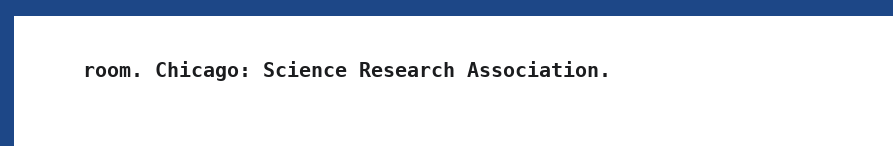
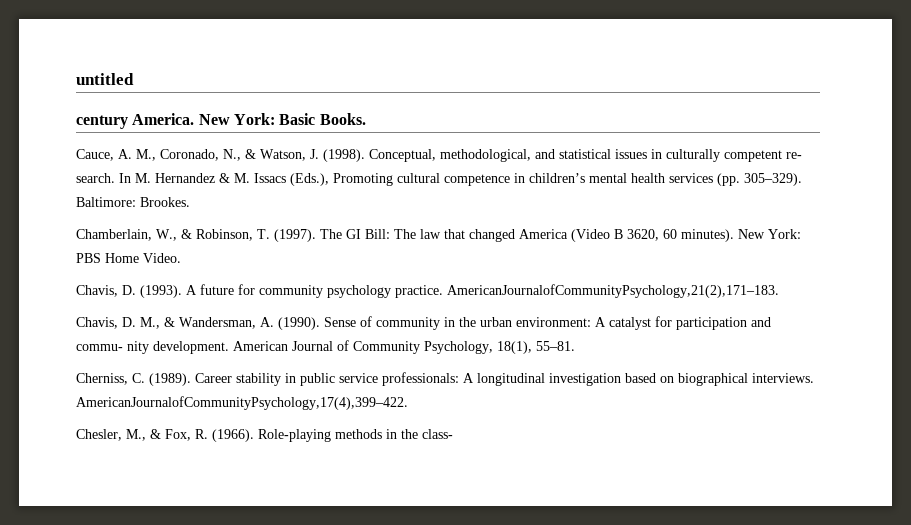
[83,61,611,81] room. Chicago: Science Research Association. -> [76,73,134,85] [76,113,366,129] [76,149,802,162] [76,173,802,186] [76,197,190,207] [76,229,801,242] [76,253,181,263] [76,284,779,298] [76,316,771,330] [76,340,575,354] [76,372,814,386] [76,396,408,410] [76,429,453,442] untitled // century America. New York: Basic Books. // Cauce, A. M., Coronado, N., & Watson, J. (1998). Conceptual, methodological, and statistical issues in culturally competent re- search. In M. Hernandez & M. Issacs (Eds.), Promoting cultural competence in children’s mental health services (pp. 305–329). Baltimore: Brookes. // Chamberlain, W., & Robinson, T. (1997). The GI Bill: The law that changed America (Video B 3620, 60 minutes). New York: PBS Home Video. // Chavis, D. (1993). A future for community psychology practice. AmericanJournalofCommunityPsychology,21(2),171–183. // Chavis, D. M., & Wandersman, A. (1990). Sense of community in the urban environment: A catalyst for participation and commu- nity development. American Journal of Community Psychology, 18(1), 55–81. // Cherniss, C. (1989). Career stability in public service professionals: A longitudinal investigation based on biographical interviews. AmericanJournalofCommunityPsychology,17(4),399–422. // Chesler, M., & Fox, R. (1966). Role-playing methods in the class-

